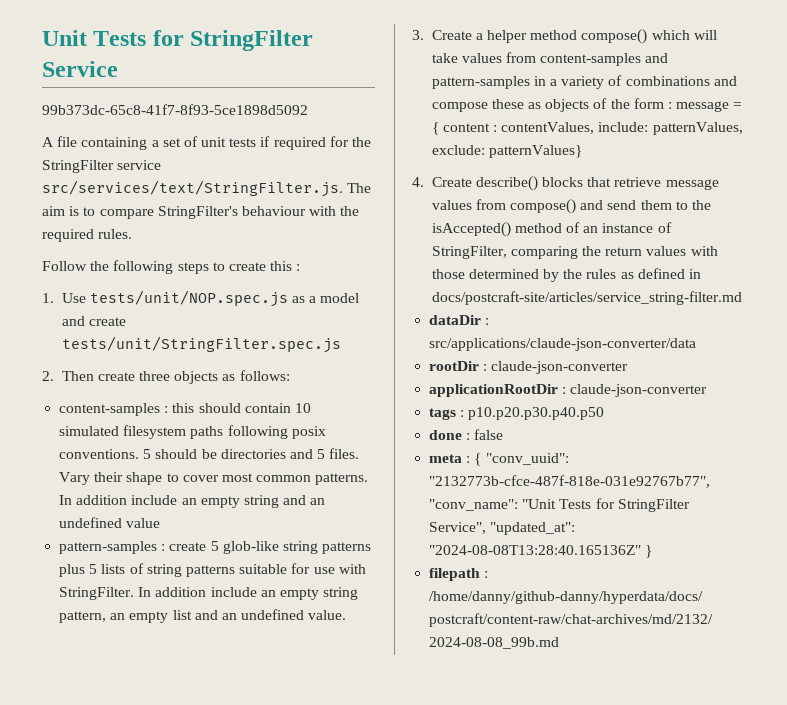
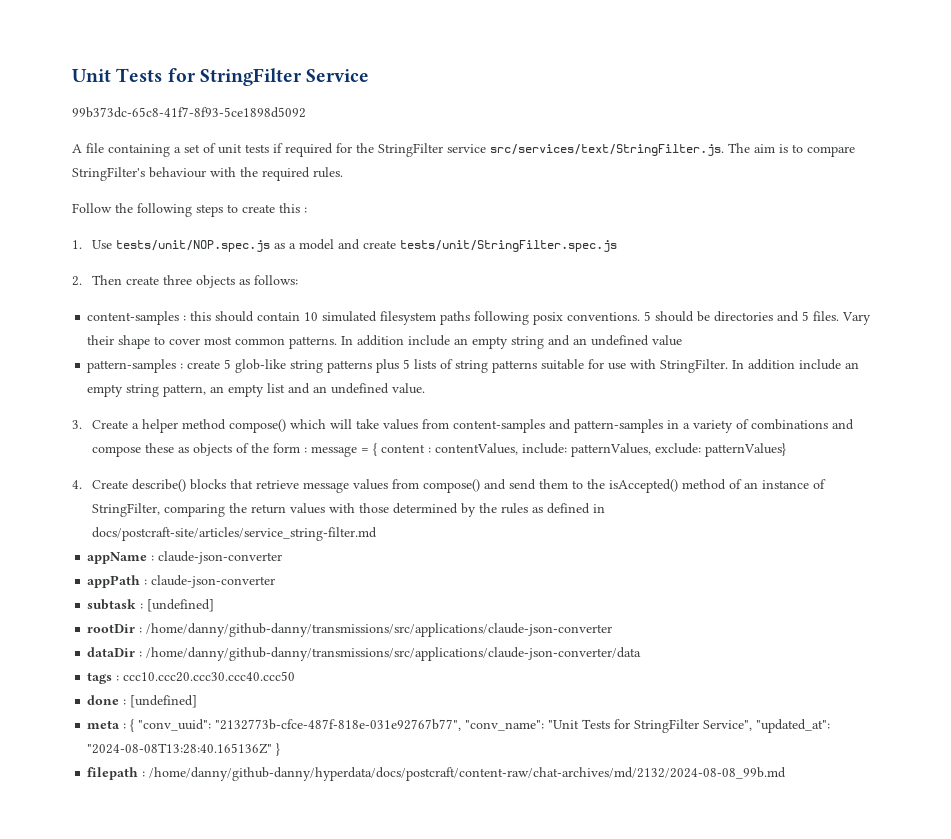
[429,315,490,325] [429,338,697,351] [429,361,629,374] [429,384,708,397] dataDir : src/applications/claude-json-converter/data // rootDir : claude-json-converter // applicationRootDir : claude-json-converter -> [87,551,283,564] [87,575,276,588] [87,599,215,612] [87,623,613,637] [87,647,642,661] appName : claude-json-converter // appPath : claude-json-converter // subtask : [undefined] // rootDir : /home/danny/github-danny/transmissions/src/applications/claude-json-converter // dataDir : /home/danny/github-danny/transmissions/src/applications/claude-json-converter/data
[468,407,605,420] p10.p20.p30.p40.p50 -> [123,671,296,682] ccc10.ccc20.ccc30.ccc40.ccc50
[474,429,504,440] false -> [130,695,198,708] [undefined]

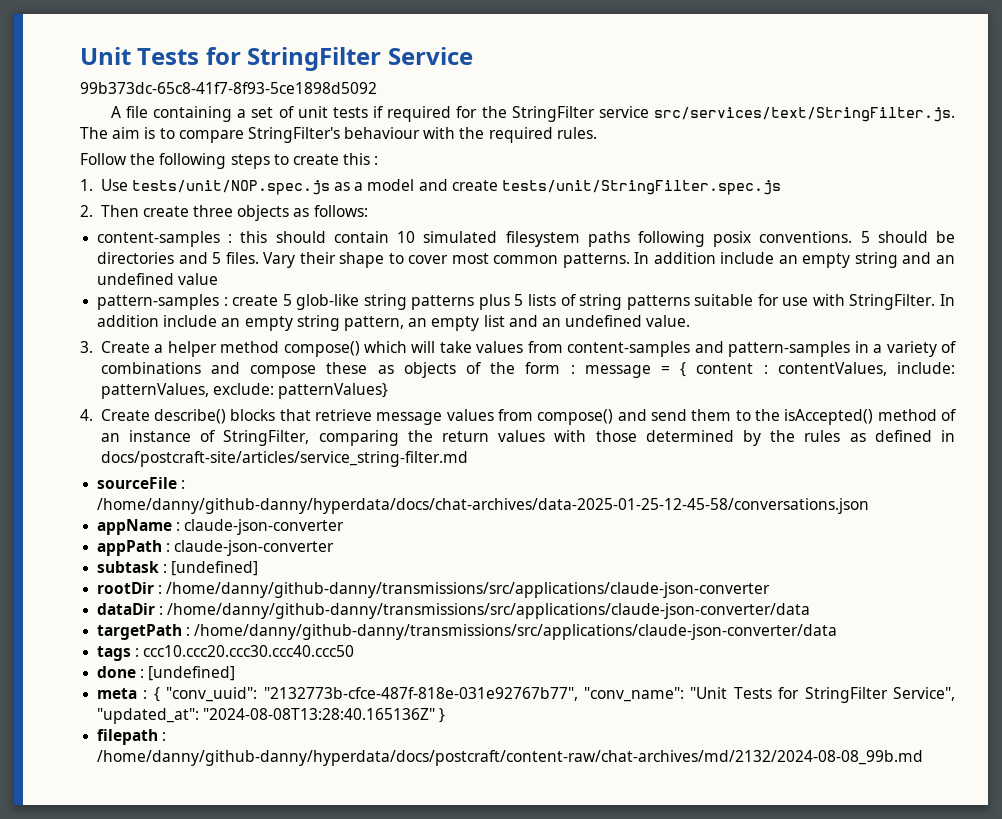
(378, 534) none -> [97,477,186,489] [97,498,870,514] // sourceFile : /home/danny/github-danny/hyperdata/docs/chat-archives/data-2025-01-25-12-45-58/conversations.json
(642, 654) none -> [97,624,838,640] // targetPath : /home/danny/github-danny/transmissions/src/applications/claude-json-converter/data

